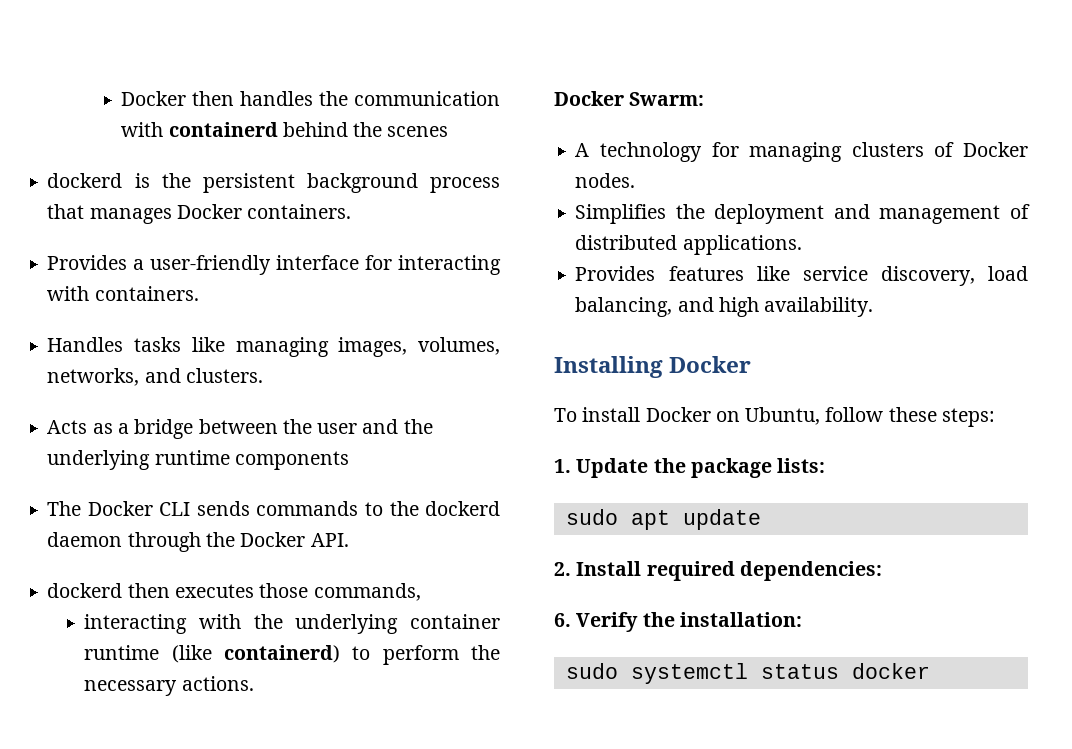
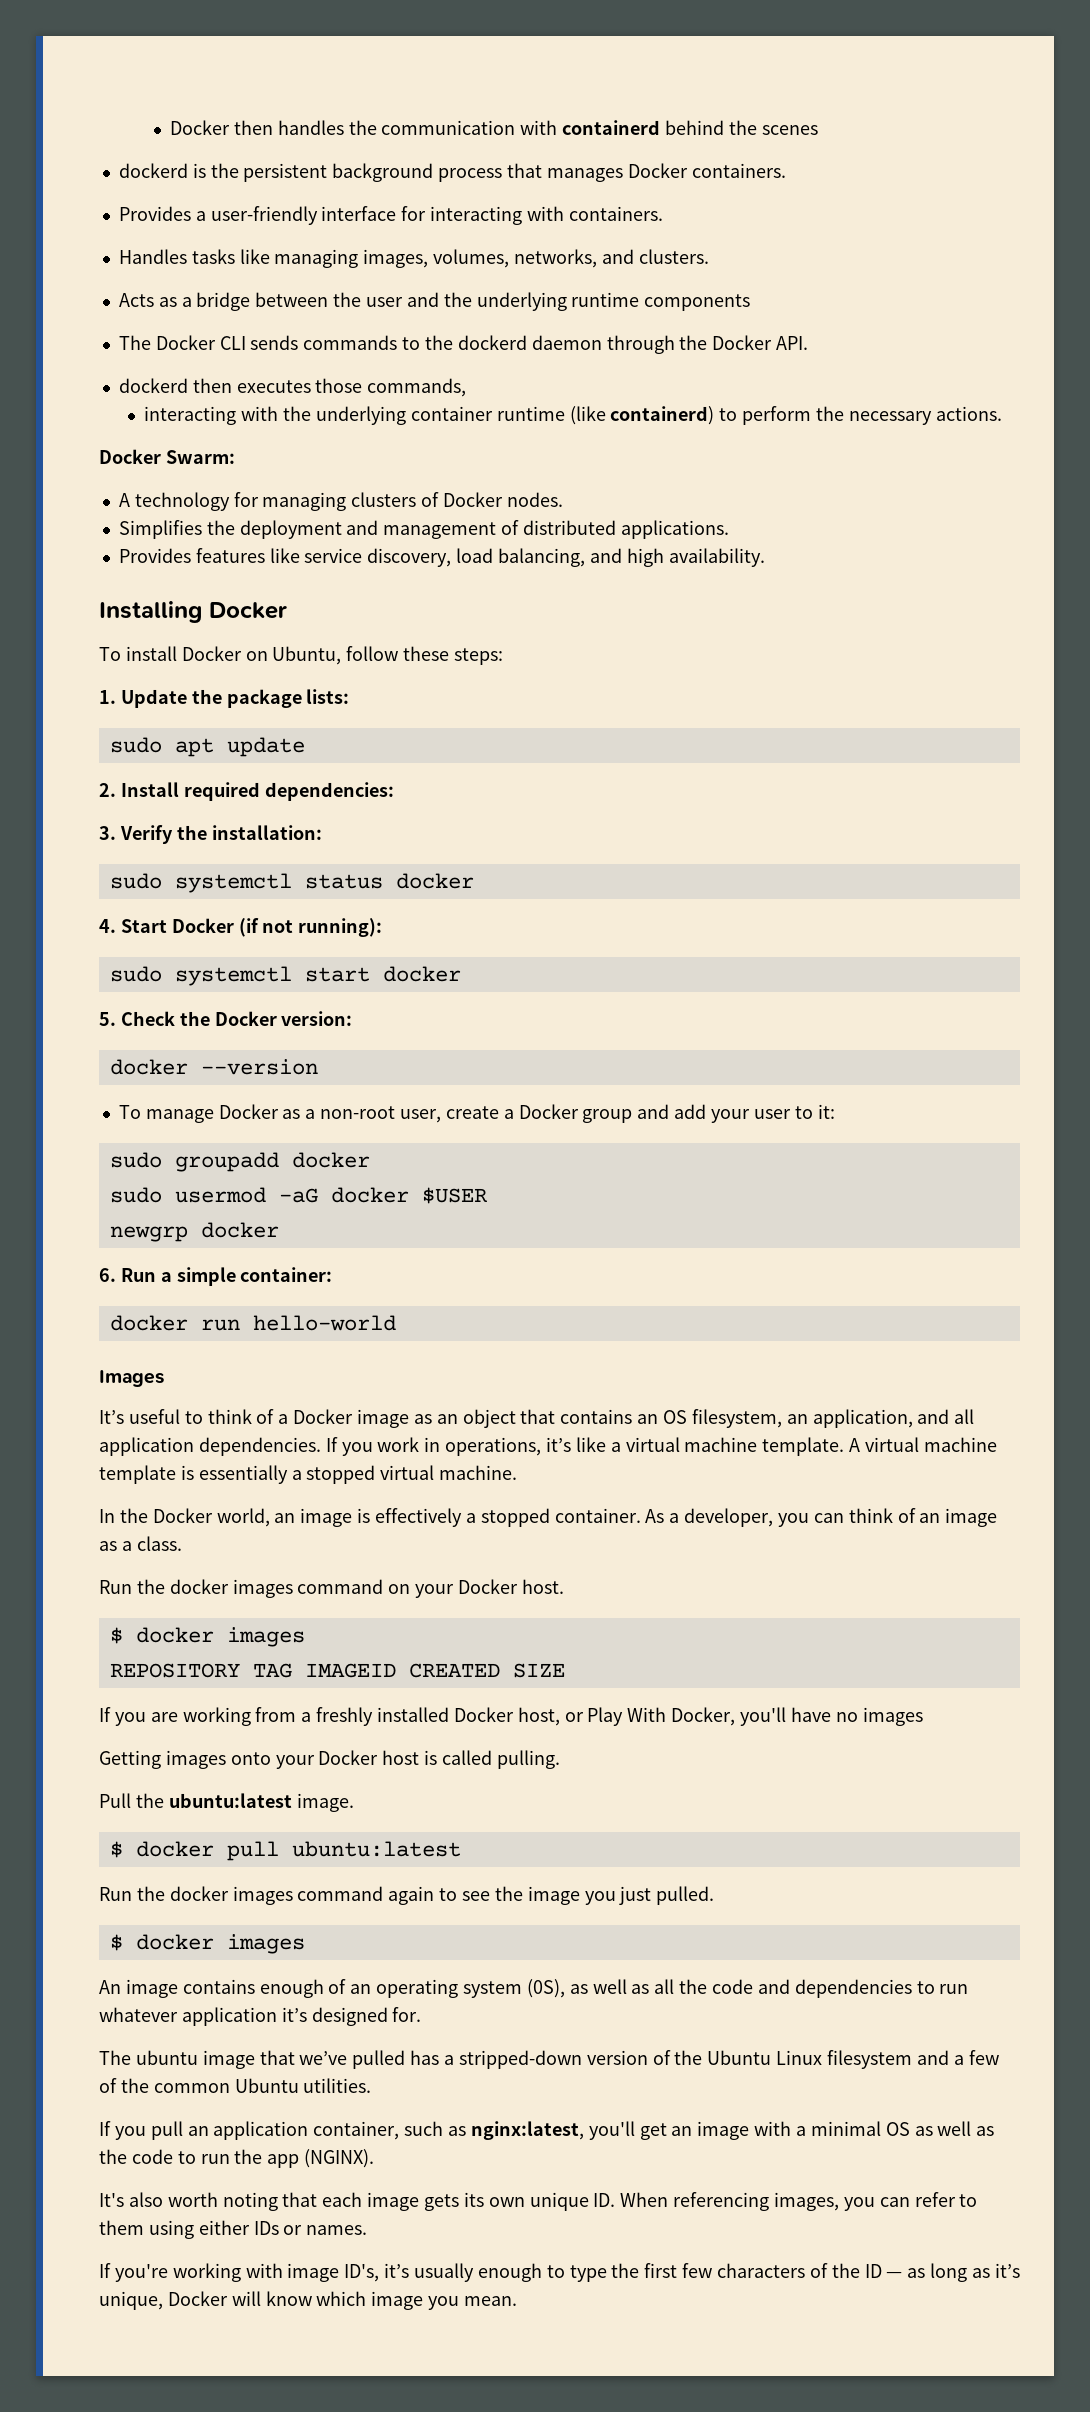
[554,613,571,627] 6. -> [99,826,116,840] 3.
(930, 671) none -> [99,918,383,937] [109,966,461,986] [99,1011,353,1026] [109,1059,318,1075] [118,1104,835,1123] [109,1152,370,1172] [109,1187,488,1204] [109,1222,279,1242] [99,1267,333,1286] [109,1315,396,1331] [99,1370,164,1387] [99,1409,975,1428] [99,1437,997,1456] [99,1465,518,1484] [99,1508,998,1527] [99,1536,182,1551] [99,1579,564,1598] [109,1627,305,1647] [109,1663,565,1678] [99,1707,923,1726] [99,1750,560,1769] [99,1793,354,1812] [109,1841,461,1861] [99,1886,715,1905] [109,1934,305,1954] [99,1979,969,1998] [99,2007,422,2026] [99,2050,999,2069] [99,2078,372,2093] [99,2121,995,2140] [99,2149,375,2168] [99,2192,978,2211] [99,2220,368,2239] [99,2263,1020,2282] [99,2291,518,2310] // 4. Start Docker (if not running): // sudo systemctl start docker // 5. Check the Docker version: // docker --version // To manage Docker as a non-root user, create a Docker group and add your user to it: // sudo groupadd docker // sudo usermod -aG docker $USER // newgrp docker // 6. Run a simple container: // docker run hello-world // Images // It’s useful to think of a Docker image as an object that contains an OS filesystem, an application, and all application dependencies. If you work in operations, it’s like a virtual machine template. A virtual machine template is essentially a stopped virtual machine. // In the Docker world, an image is effectively a stopped container. As a developer, you can think of an image as a class. // Run the docker images command on your Docker host. // $ docker images // REPOSITORY TAG IMAGEID CREATED SIZE // If you are working from a freshly installed Docker host, or Play With Docker, you'll have no images // Getting images onto your Docker host is called pulling. // Pull the ubuntu:latest image. // $ docker pull ubuntu:latest // Run the docker images command again to see the image you just pulled. // $ docker images // An image contains enough of an operating system (0S), as well as all the code and dependencies to run whatever application it’s designed for. // The ubuntu image that we’ve pulled has a stripped-down version of the Ubuntu Linux filesystem and a few of the common Ubuntu utilities. // If you pull an application container, such as nginx:latest, you'll get an image with a minimal OS as well as the code to run the app (NGINX). // It's also worth noting that each image gets its own unique ID. When referencing images, you can refer to them using either IDs or names. // If you're working with image ID's, it’s usually enough to type the first few characters of the ID — as long as it’s unique, Docker will know which image you mean.

